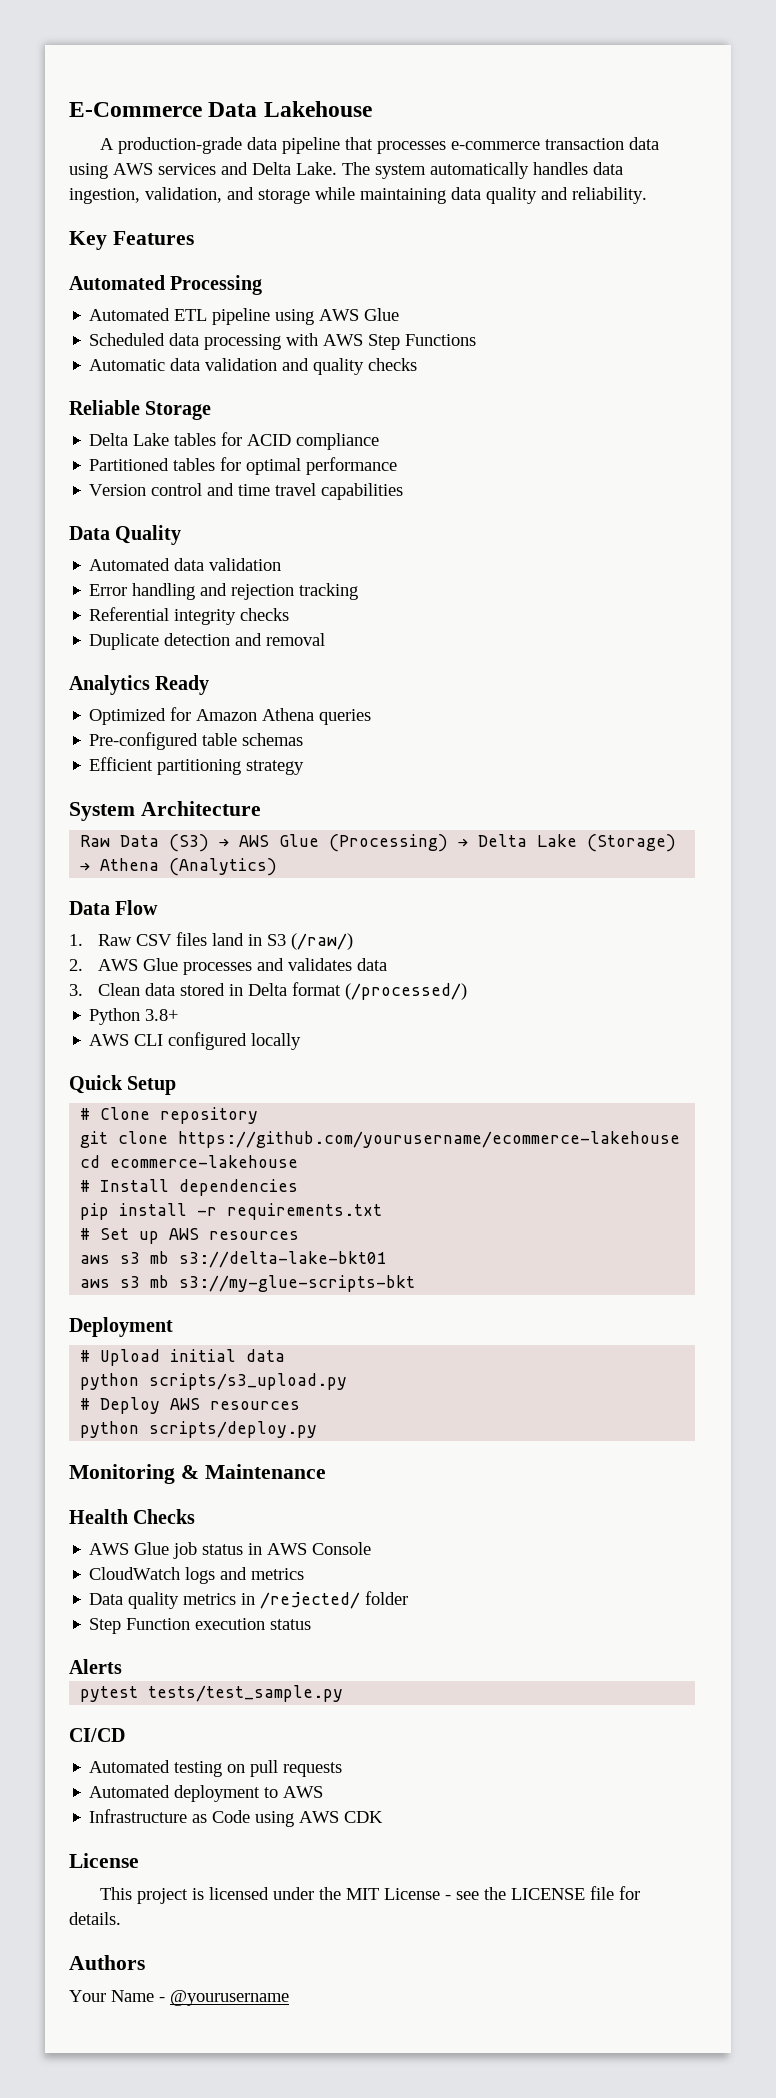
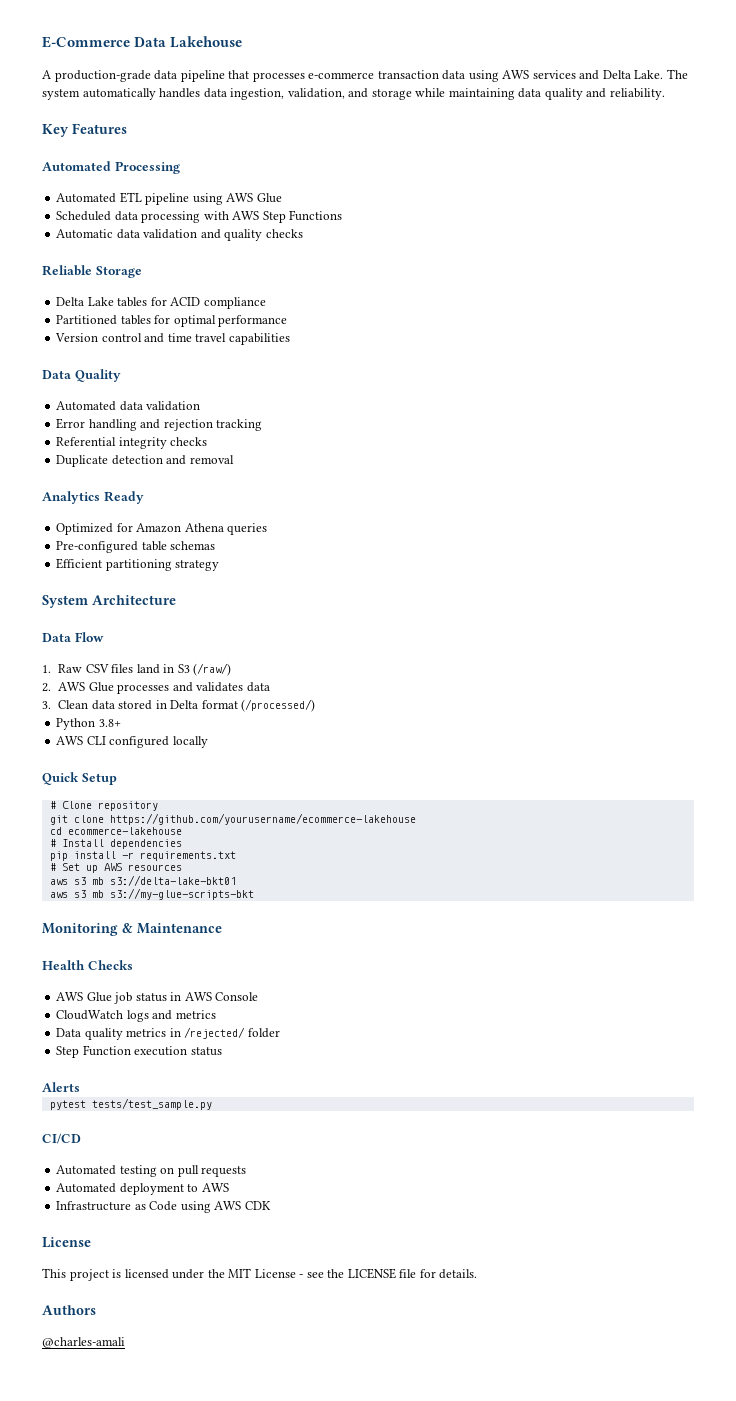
[80,834,677,852] [80,858,278,876] // Raw Data (S3) → AWS Glue (Processing) → Delta Lake (Storage) → Athena (Analytics) -> (176, 600) none
[69,1317,173,1337] [80,1349,286,1366] [80,1373,348,1390] [80,1397,301,1414] [80,1421,318,1438] // Deployment // # Upload initial data // python scripts/s3_upload.py // # Deploy AWS resources // python scripts/deploy.py -> (254, 894) none
[69,1990,289,2006] Your Name - @yourusername -> [42,1337,125,1348] @charles-amali

